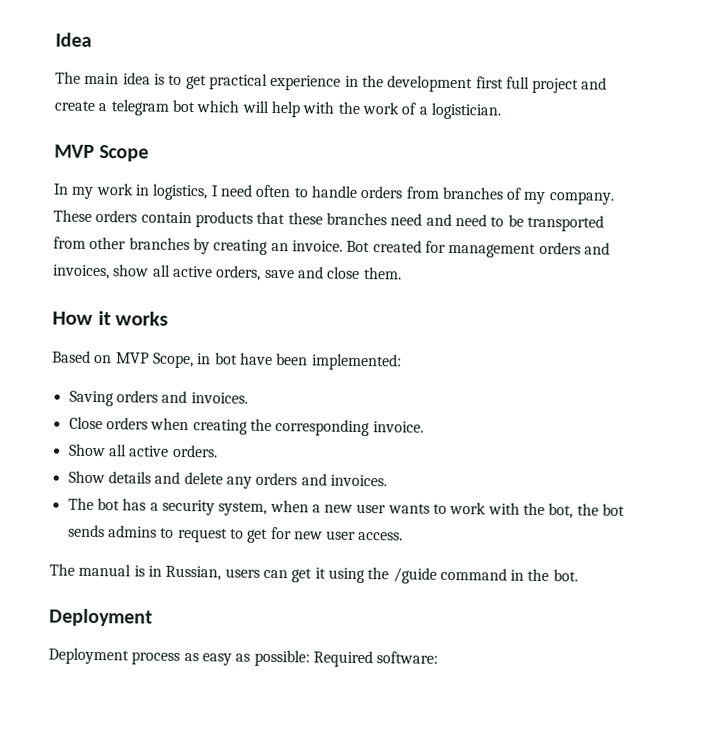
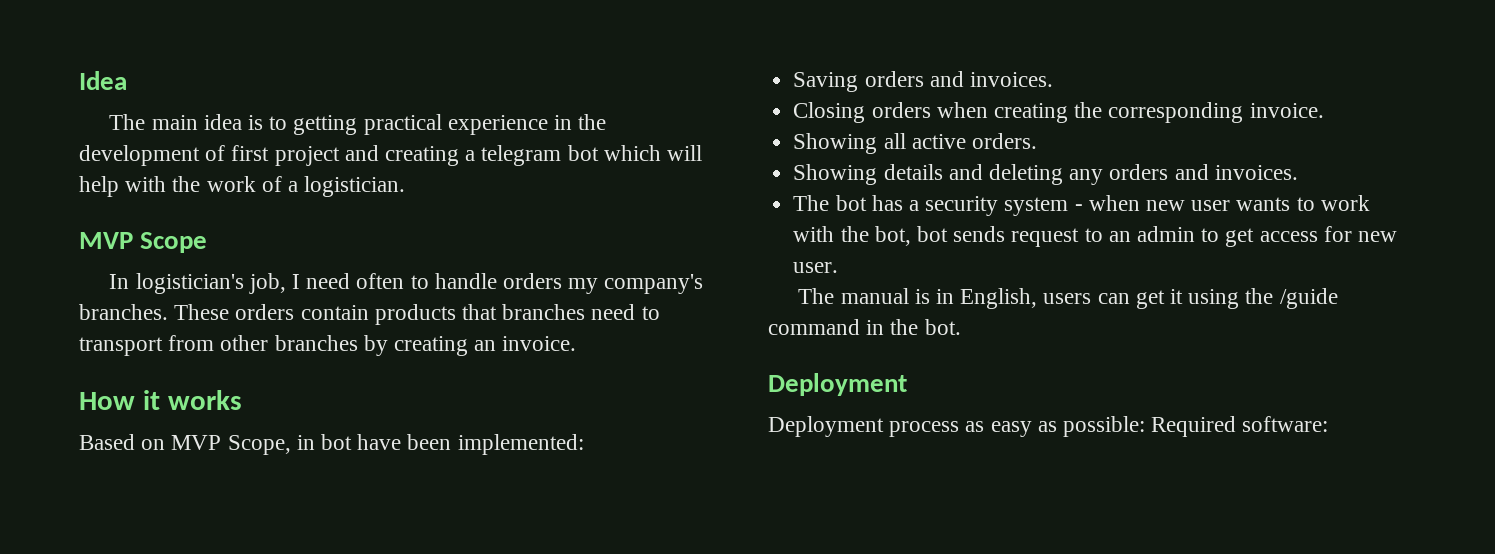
[185,74,207,90] get -> [293,115,358,135] getting
[475,76,530,89] first full -> [205,145,270,161] of first
[54,100,95,111] create -> [385,146,460,166] creating
[71,183,209,201] my work in logistics, -> [135,273,286,294] logistician's job,
[405,186,614,205] from branches of my company. -> [568,274,704,294] [79,304,168,320] my company's branches.
[287,212,323,225] these -> (498, 312) none
[425,213,604,232] and need to be transported -> [641,306,660,320] [79,337,163,356] to transport
[346,240,610,258] [52,264,402,281] Bot created for management orders and invoices, show all active orders, save and close them. -> (577, 343) none
[68,416,103,430] Close -> [793,102,866,123] Closing
[68,443,106,457] Show -> [793,133,878,154] Showing
[67,470,105,484] Show -> [793,164,878,185] Showing
[183,472,223,485] delete -> [988,164,1063,185] deleting
[218,499,321,516] system, when a -> [1004,195,1140,216] system - when
[576,503,599,516] the -> (911, 236) none
[107,525,404,543] admins to request to get for new user access. -> [1011,226,1398,247] [793,262,839,273] request to an admin to get access for new user.
[165,565,222,581] Russian, -> [960,288,1038,309] English,

